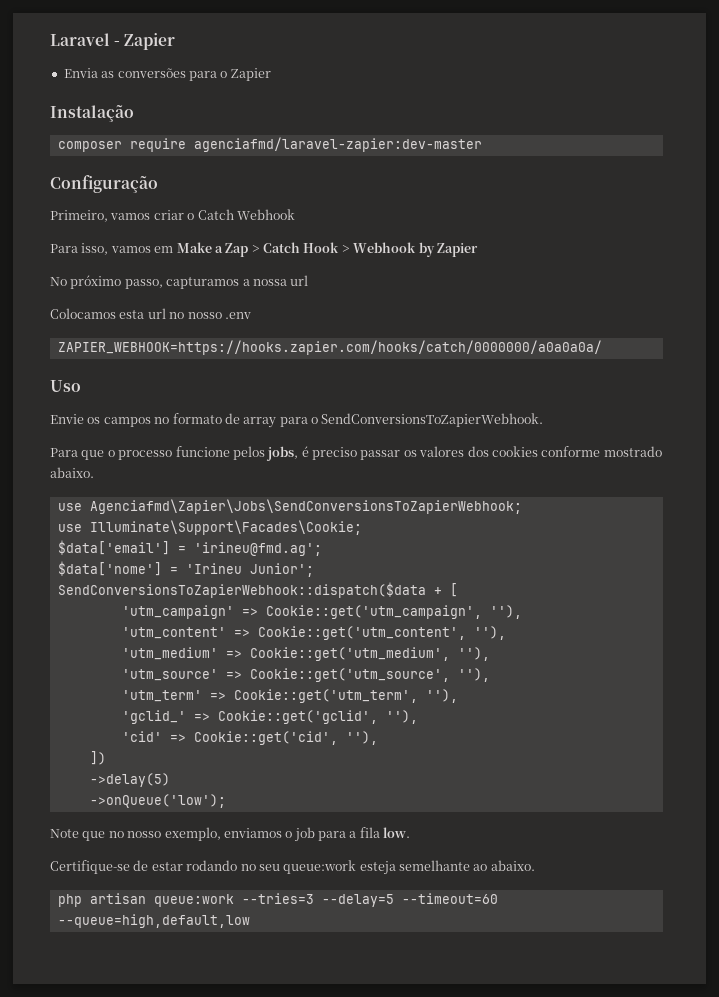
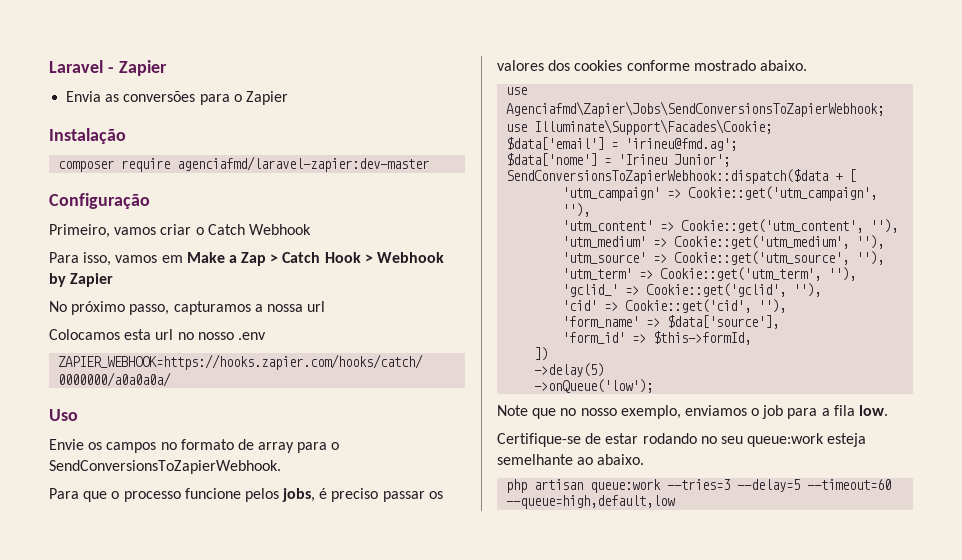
(378, 738) none -> [562,315,780,329] [562,331,752,345] // 'form_name' => $data['source'], // 'form_id' => $this->formId,

